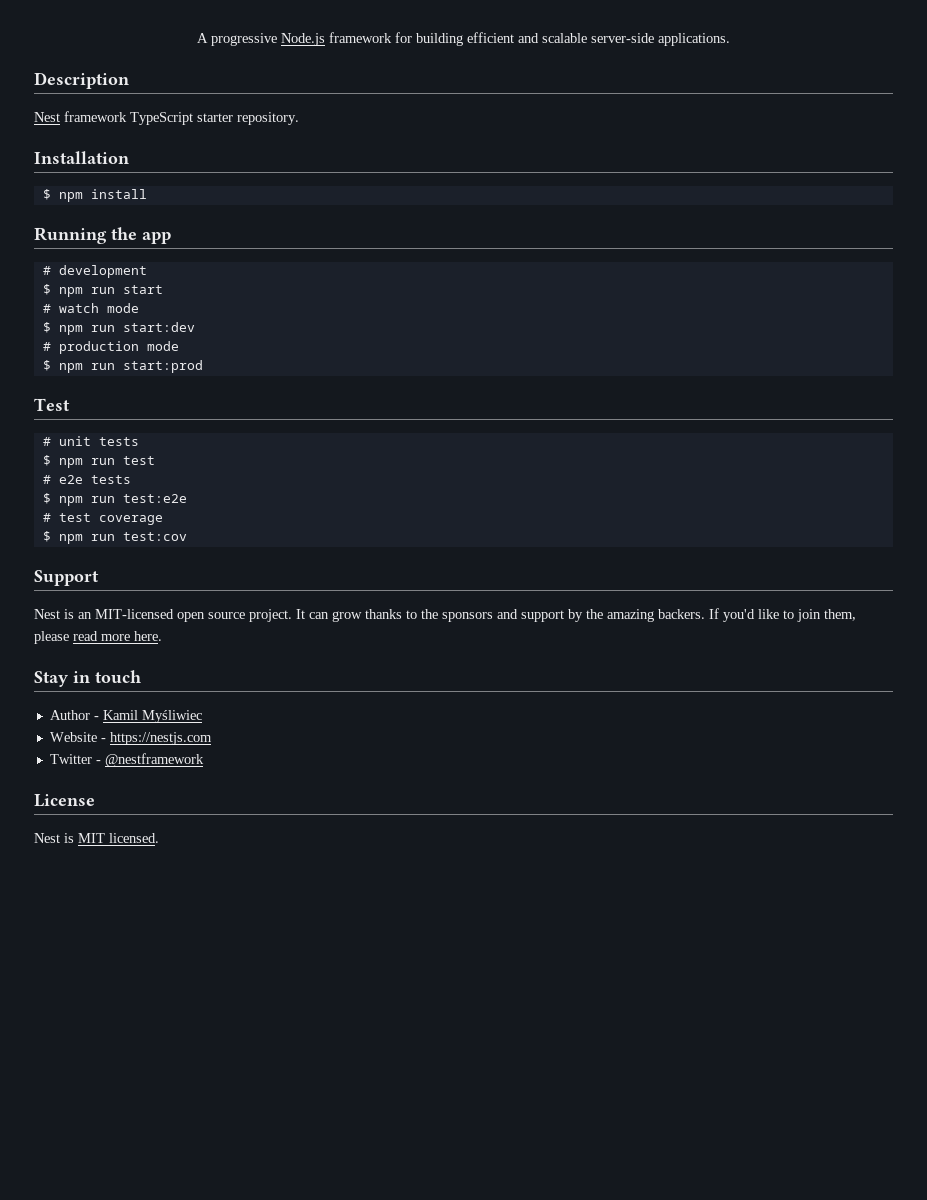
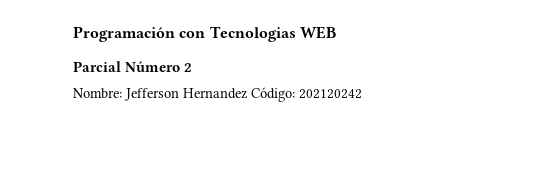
[197,32,730,46] [34,72,129,89] [34,111,299,125] [34,151,129,164] [42,189,147,202] [34,227,171,244] [42,265,147,278] [42,284,163,297] [42,303,139,313] [42,322,195,335] [42,341,179,354] [42,360,203,373] [34,398,70,411] [42,436,139,446] [42,455,155,468] [42,475,131,484] [42,493,187,506] [42,513,163,525] [42,531,187,544] [34,570,99,586] [34,608,856,622] [34,631,162,644] [34,670,141,687] [49,710,202,723] [49,732,212,745] [49,753,204,767] [34,794,95,807] [34,833,159,843] A progressive Node.js framework for building efficient and scalable server-side applications. // Description // Nest framework TypeScript starter repository. // Installation // $ npm install // Running the app // # development // $ npm run start // # watch mode // $ npm run start:dev // # production mode // $ npm run start:prod // Test // # unit tests // $ npm run test // # e2e tests // $ npm run test:e2e // # test coverage // $ npm run test:cov // Support // Nest is an MIT-licensed open source project. It can grow thanks to the sponsors and support by the amazing backers. If you'd like to join them, please read more here. // Stay in touch // Author - Kamil Myśliwiec // Website - https://nestjs.com // Twitter - @nestframework // License // Nest is MIT licensed. -> [73,26,336,42] [73,61,193,72] [73,87,362,102] Programación con Tecnologias WEB // Parcial Número 2 // Nombre: Jefferson Hernandez Código: 202120242

